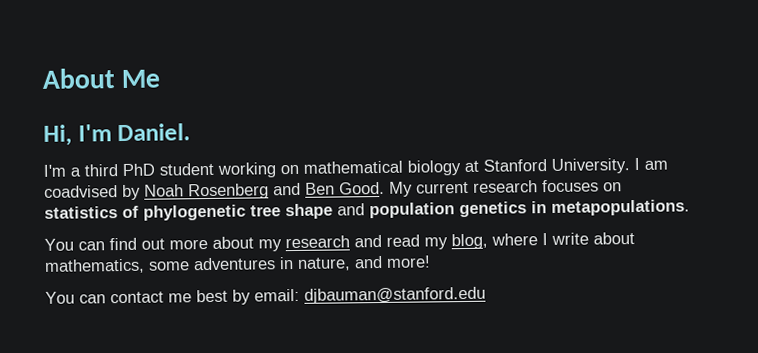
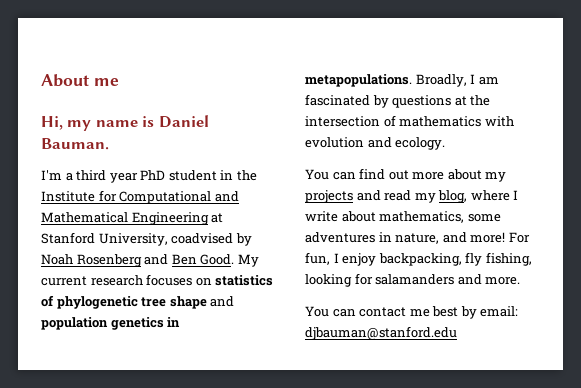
[121,69,161,88] Me -> [93,78,119,86] me
[77,123,192,142] I'm Daniel. -> [67,115,209,131] [41,138,109,150] my name is Daniel Bauman.
(118, 170) none -> [109,173,138,183] year
[217,157,668,178] working on mathematical biology at Stanford University. I am -> [220,170,257,181] [41,190,239,204] [41,212,224,225] [41,232,168,246] in the Institute for Computational and Mathematical Engineering at Stanford University,
(690, 207) none -> [415,74,499,87] [305,94,491,108] [305,115,514,127] [305,137,446,150] Broadly, I am fascinated by questions at the intersection of mathematics with evolution and ecology.
[285,235,350,249] research -> [305,190,353,203] projects
(431, 261) none -> [508,232,530,243] [305,252,532,266] [305,273,521,287] For fun, I enjoy backpacking, fly fishing, looking for salamanders and more.

